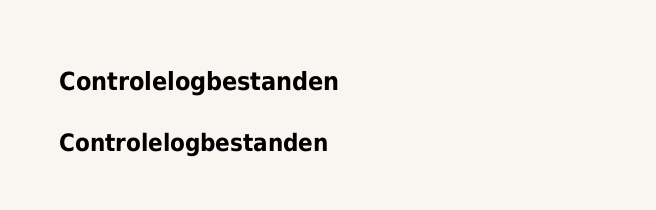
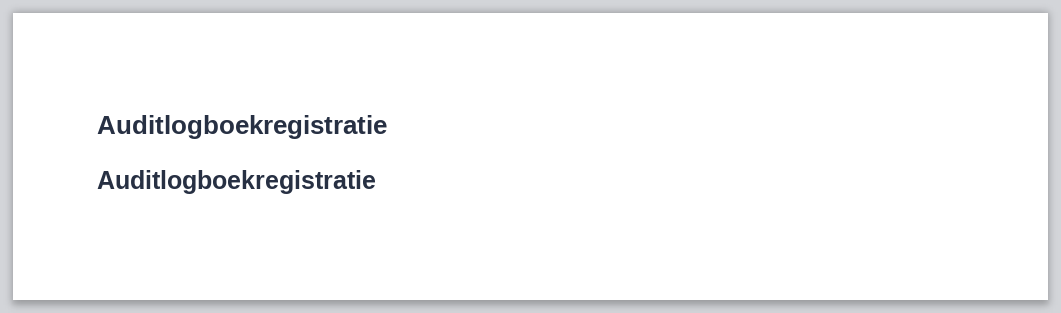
[59,71,339,96] [59,132,328,157] Controlelogbestanden // Controlelogbestanden -> [97,115,387,139] [97,170,376,194] Auditlogboekregistratie // Auditlogboekregistratie

